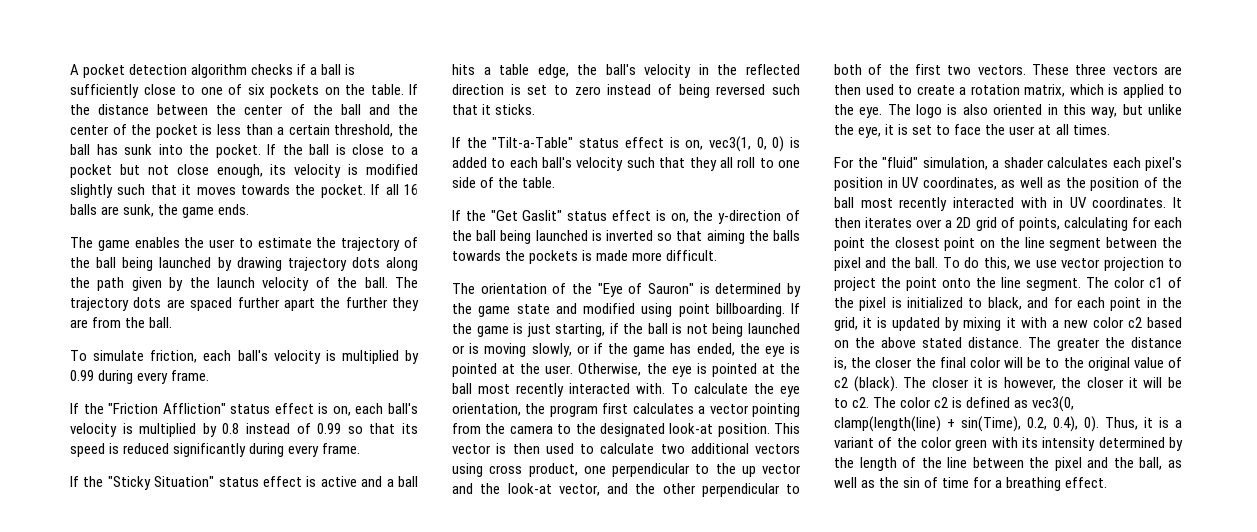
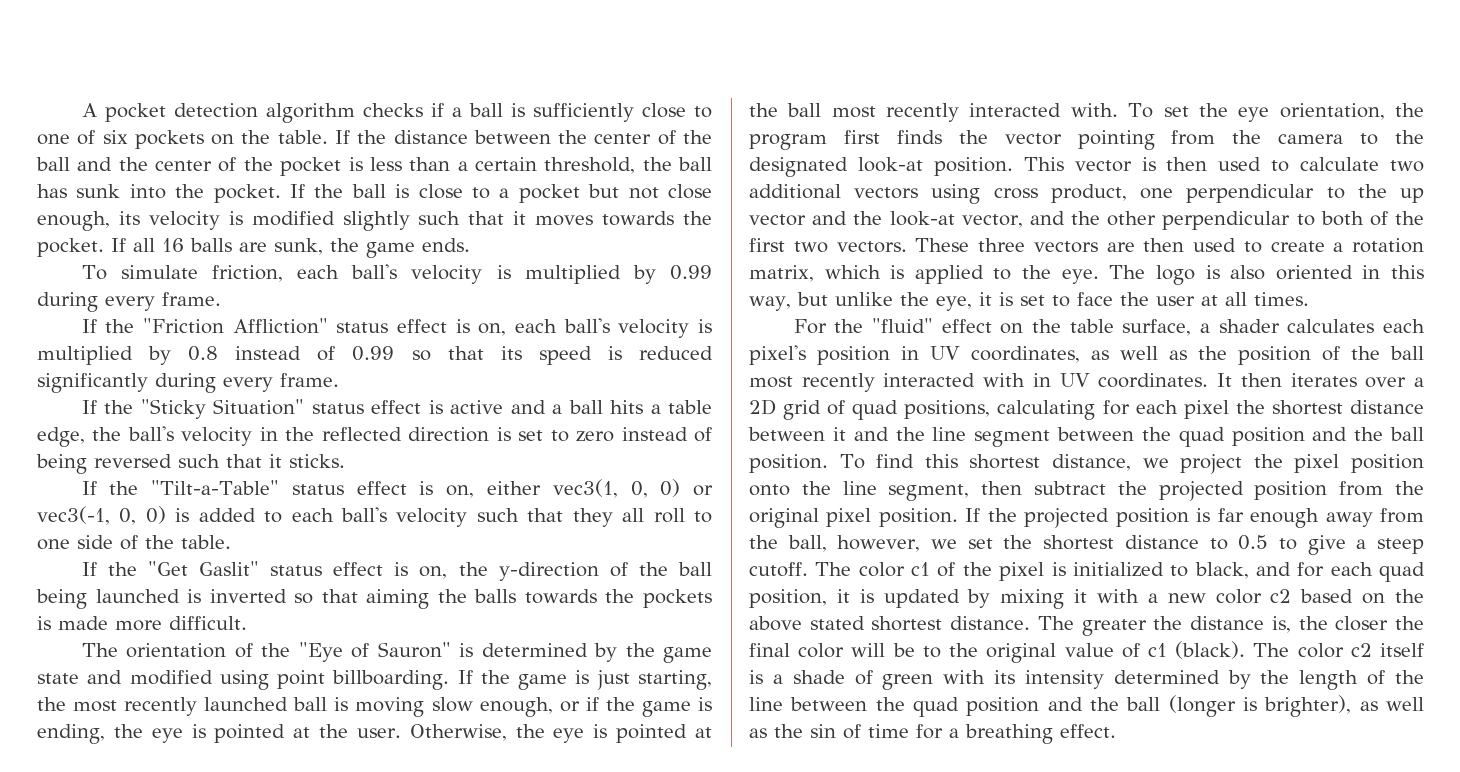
[70,237,418,251] [70,257,418,271] [70,277,418,291] [70,297,419,311] [70,317,173,328] // The game enables the user to estimate the trajectory of the ball being launched by drawing trajectory dots along the path given by the launch velocity of the ball. The trajectory dots are spaced further apart the further they are from the ball. -> (470, 245) none
(704, 145) none -> [486,481,541,495] either
(785, 144) none -> [692,485,713,496] [37,506,166,525] or vec3(-1, 0, 0)
[609,323,800,337] [452,343,572,357] if the ball is not being launched or is moving slowly, -> [37,697,553,717] the most recently launched ball is moving slow enough,
[670,343,735,356] has ended, -> [698,697,713,711] [37,724,105,744] is ending,
[694,383,748,394] calculate -> [1163,106,1189,117] set
[632,403,706,414] calculates a -> [896,130,988,144] finds the
[922,157,988,170] simulation, -> [941,319,1192,336] effect on the table surface,
[1018,217,1060,231] points, -> [852,400,991,420] quad positions,
[834,237,996,251] point the closest point on -> [1183,400,1424,419] [748,427,889,441] pixel the shortest distance between it and
[834,257,1182,271] [834,277,1081,291] pixel and the ball. To do this, we use vector projection to project the point onto the line segment. -> [1178,427,1424,447] [749,454,1424,474] [749,481,1424,501] [749,508,1424,528] [749,535,1425,555] [749,562,808,577] quad position and the ball position. To find this shortest distance, we project the pixel position onto the line segment, then subtract the projected position from the original pixel position. If the projected position is far enough away from the ball, however, we set the shortest distance to 0.5 to give a steep cutoff.
[1110,297,1182,311] [834,317,858,331] point in the grid, -> [1379,562,1425,582] [749,589,827,608] quad position,
(962, 342) none -> [871,616,943,631] shortest
[834,377,848,388] c2 -> [1147,643,1167,657] c1
[931,377,1182,390] [834,396,1075,412] [834,416,1182,432] [834,437,952,448] closer it is however, the closer it will be to c2. The color c2 is defined as vec3(0, clamp(length(line) + sin(Time), 0.2, 0.4), 0). Thus, it is a variant of the color -> [1297,643,1424,658] [749,670,873,685] color c2 itself is a shade of
[1054,457,1163,471] pixel and the ball, -> [913,695,1352,717] quad position and the ball (longer is brighter),

